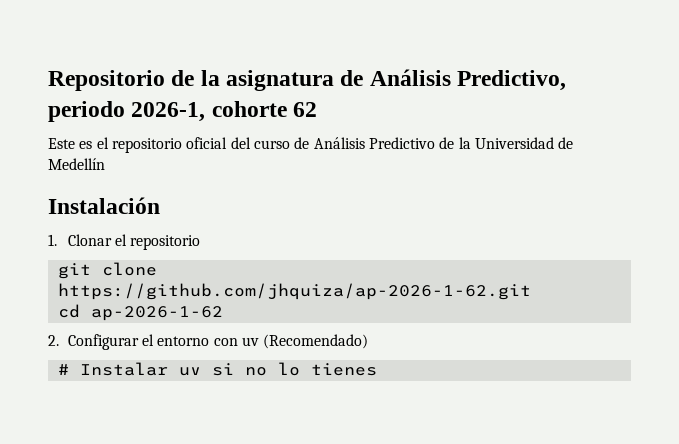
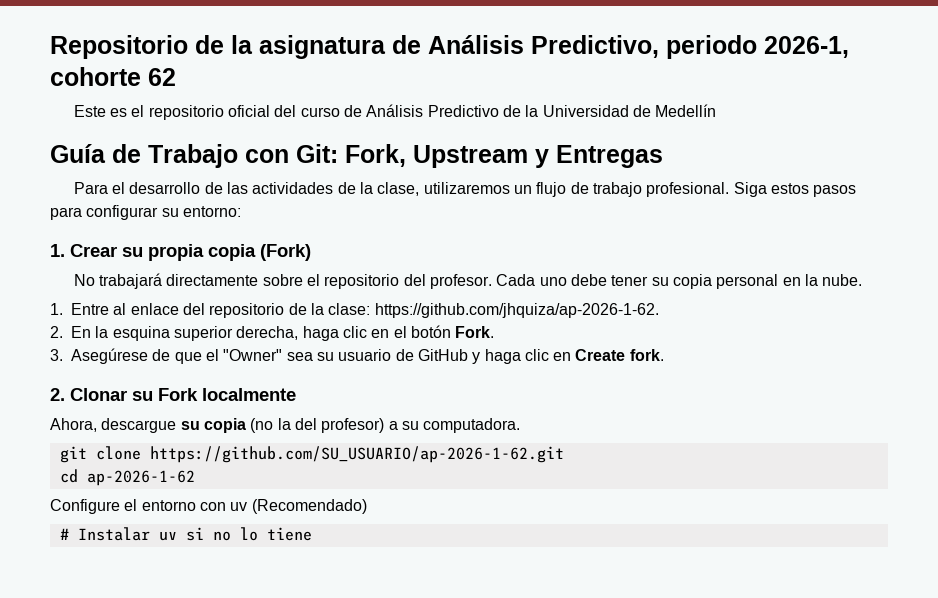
[48,197,160,214] [48,234,201,250] Instalación // 1. Clonar el repositorio -> [50,144,663,168] [73,182,857,197] [50,205,241,220] [50,244,311,261] [73,273,863,289] [50,303,659,318] [50,325,495,341] [50,348,664,364] [50,388,296,401] [50,418,521,433] Guía de Trabajo con Git: Fork, Upstream y Entregas // Para el desarrollo de las actividades de la clase, utilizaremos un flujo de trabajo profesional. Siga estos pasos para configurar su entorno: // 1. Crear su propia copia (Fork) // No trabajará directamente sobre el repositorio del profesor. Cada uno debe tener su copia personal en la nube. // 1. Entre al enlace del repositorio de la clase: https://github.com/jhquiza/ap-2026-1-62. // 2. En la esquina superior derecha, haga clic en el botón Fork. // 3. Asegúrese de que el "Owner" sea su usuario de GitHub y haga clic en Create fork. // 2. Clonar su Fork localmente // Ahora, descargue su copia (no la del profesor) a su computadora.
[57,283,531,300] https://github.com/jhquiza/ap-2026-1-62.git -> [149,446,564,463] https://github.com/SU_USUARIO/ap-2026-1-62.git
[48,334,139,350] 2. Configurar -> [50,499,120,514] Configure
[310,363,377,376] tienes -> [266,527,312,541] tiene

